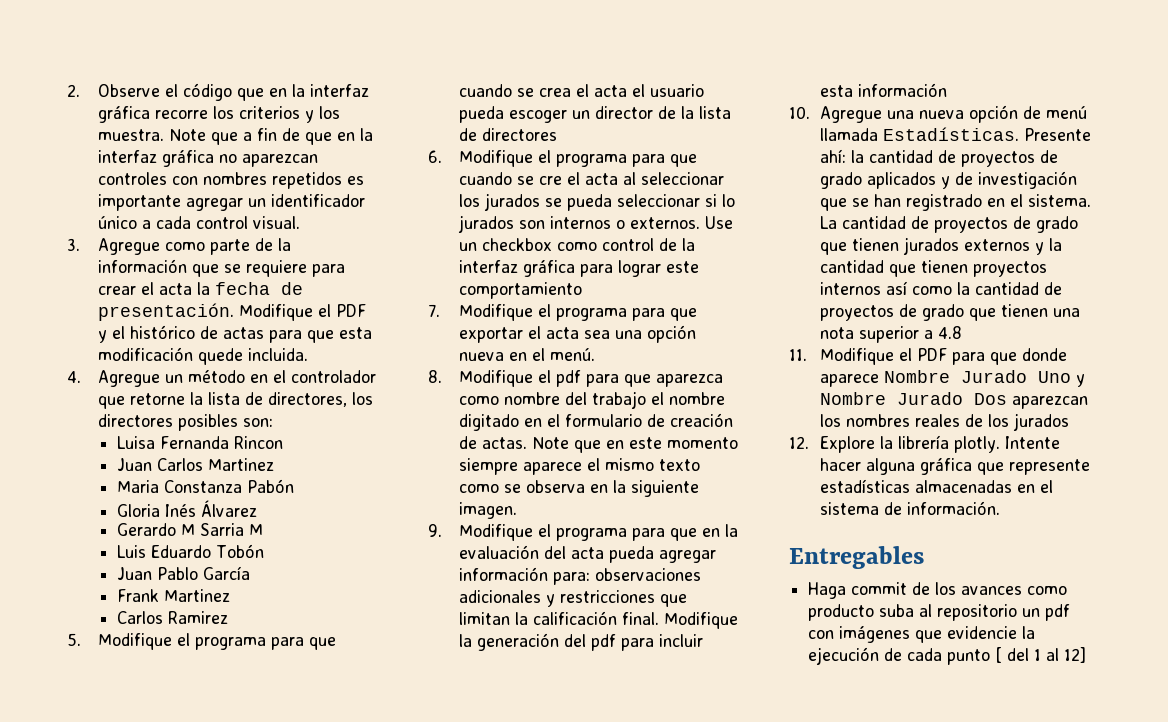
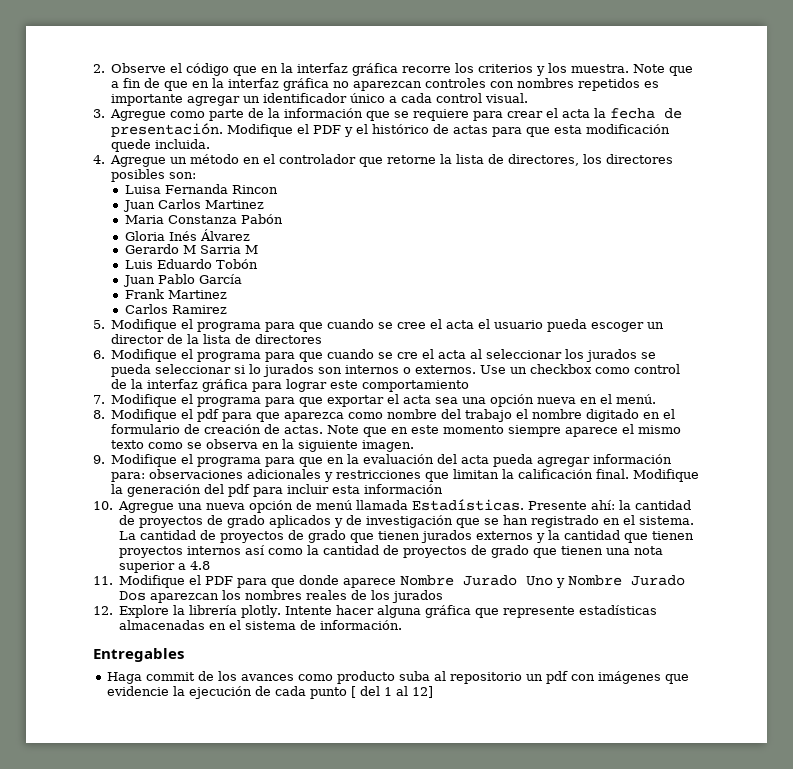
[538,88,571,97] crea -> [397,322,427,329] cree

